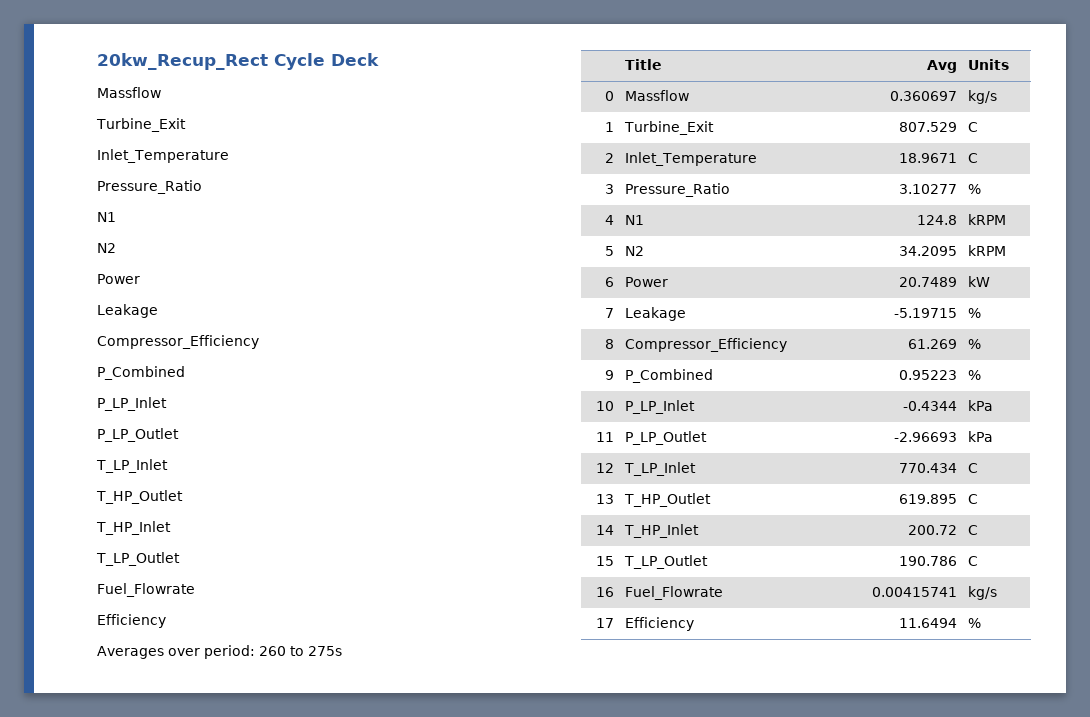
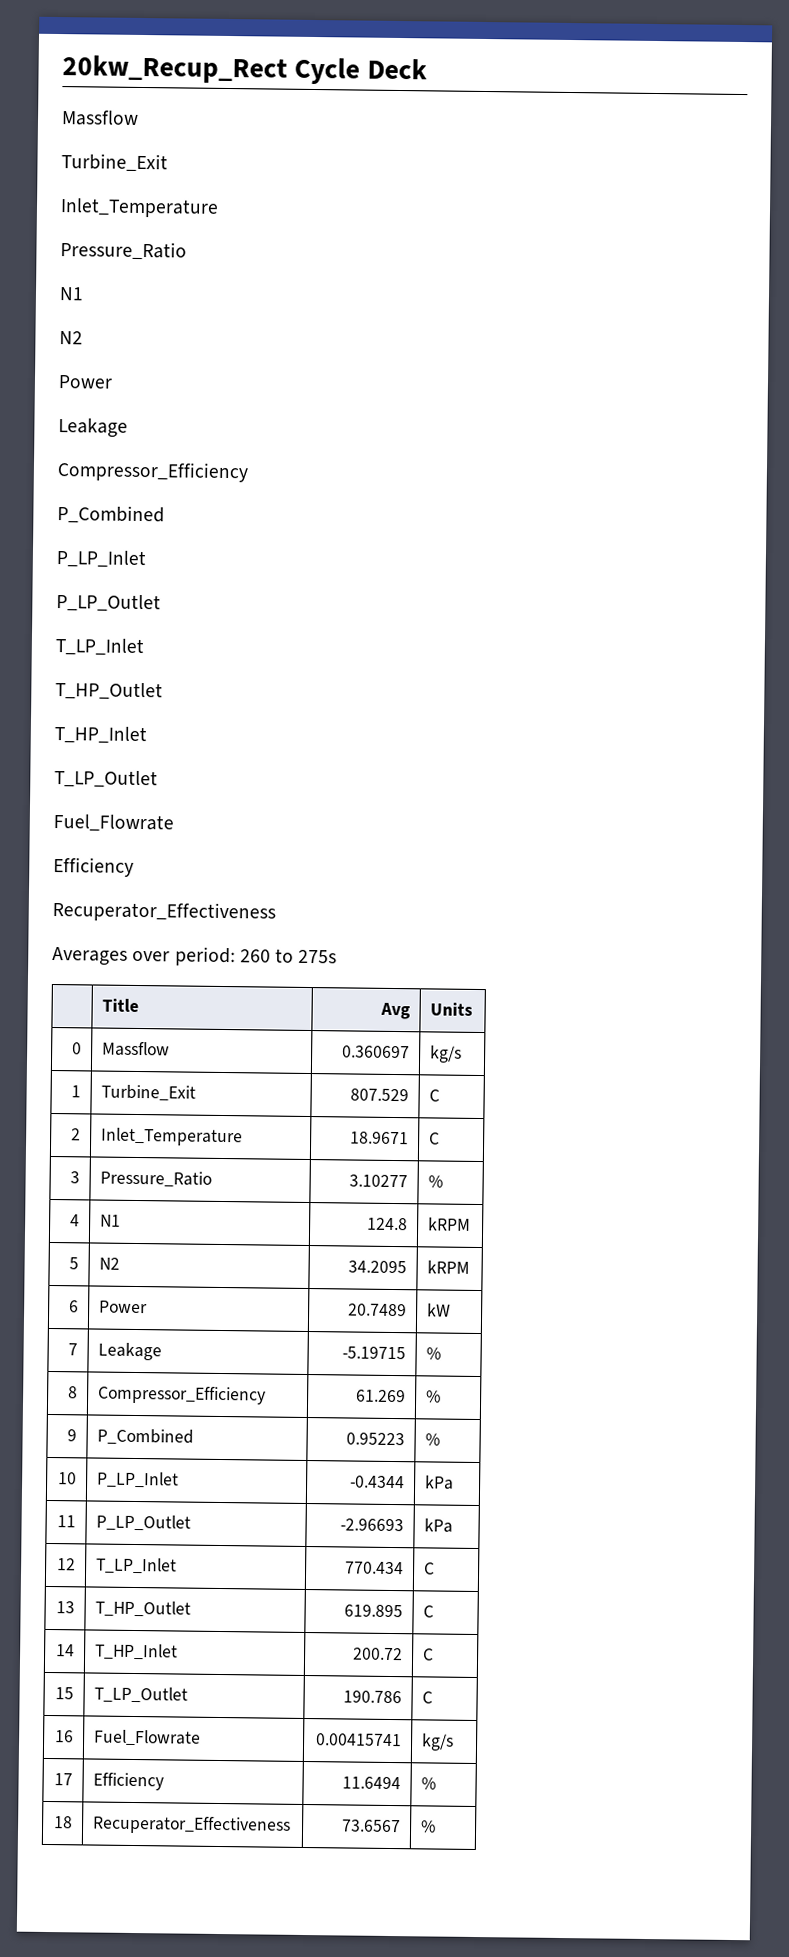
(166, 621) none -> [52,901,276,923] // Recuperator_Effectiveness
(981, 623) none -> [54,1816,74,1829] [91,1815,291,1835] [342,1819,402,1833] [420,1820,436,1833] // 18 | Recuperator_Effectiveness | 73.6567 | %

